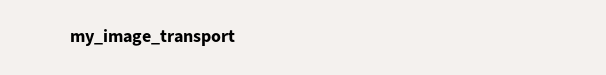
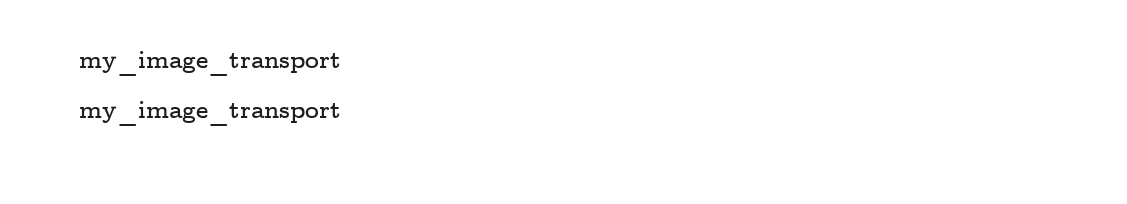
[70,29,235,46] my_image_transport -> [79,51,341,76] [79,101,341,126] my_image_transport // my_image_transport

